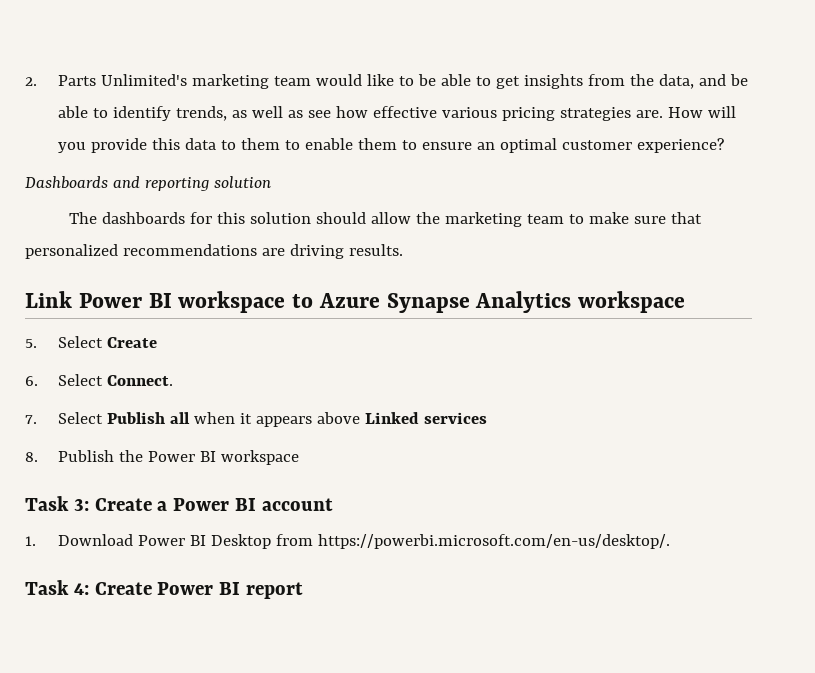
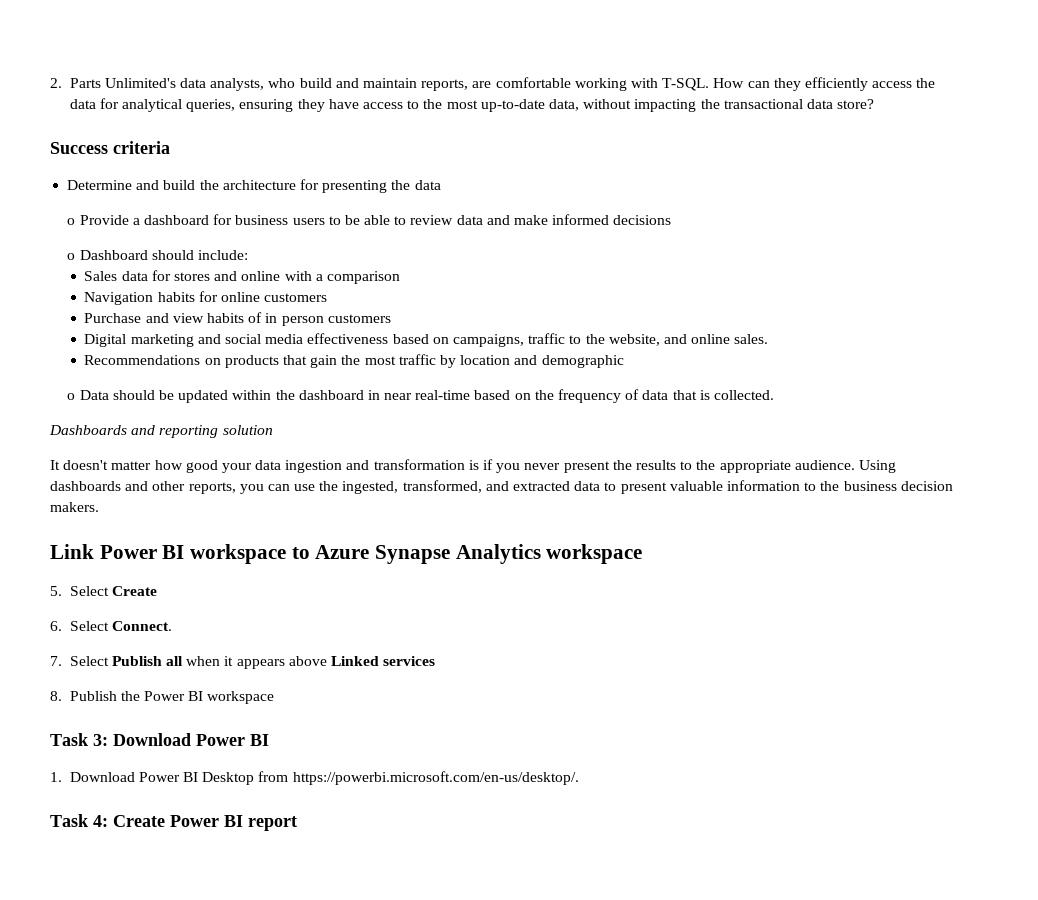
[191,74,748,89] [57,106,736,121] [57,138,724,153] [25,176,271,191] [69,212,703,227] [25,244,403,259] marketing team would like to be able to get insights from the data, and be able to identify trends, as well as see how effective various pricing strategies are. How will you provide this data to them to enable them to ensure an optimal customer experience? // Dashboards and reporting solution // The dashboards for this solution should allow the marketing team to make sure that personalized recommendations are driving results. -> [180,77,936,91] [69,98,875,112] [50,141,170,154] [67,179,441,193] [67,214,672,225] [67,250,248,260] [84,270,400,284] [84,291,328,305] [84,312,391,326] [84,333,769,347] [84,354,624,368] [67,389,774,403] [49,425,273,438] [50,459,896,473] [50,480,953,494] [50,502,99,512] data analysts, who build and maintain reports, are comfortable working with T-SQL. How can they efficiently access the data for analytical queries, ensuring they have access to the most up-to-date data, without impacting the transactional data store? // Success criteria // Determine and build the architecture for presenting the data // o Provide a dashboard for business users to be able to review data and make informed decisions // o Dashboard should include: // Sales data for stores and online with a comparison // Navigation habits for online customers // Purchase and view habits of in person customers // Digital marketing and social media effectiveness based on campaigns, traffic to the website, and online sales. // Recommendations on products that gain the most traffic by location and demographic // o Data should be updated within the dashboard in near real-time based on the frequency of data that is collected. // Dashboards and reporting solution // It doesn't matter how good your data ingestion and transformation is if you never present the results to the appropriate audience. Using dashboards and other reports, you can use the ingested, transformed, and extracted data to present valuable information to the business decision makers.
[94,498,333,511] Create a Power BI account -> [113,733,269,746] Download Power BI

